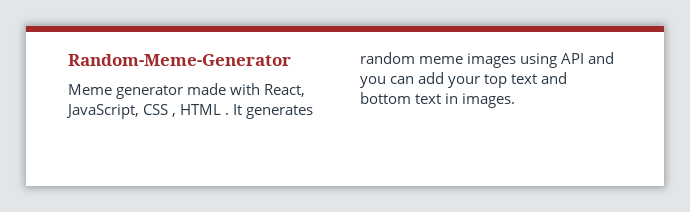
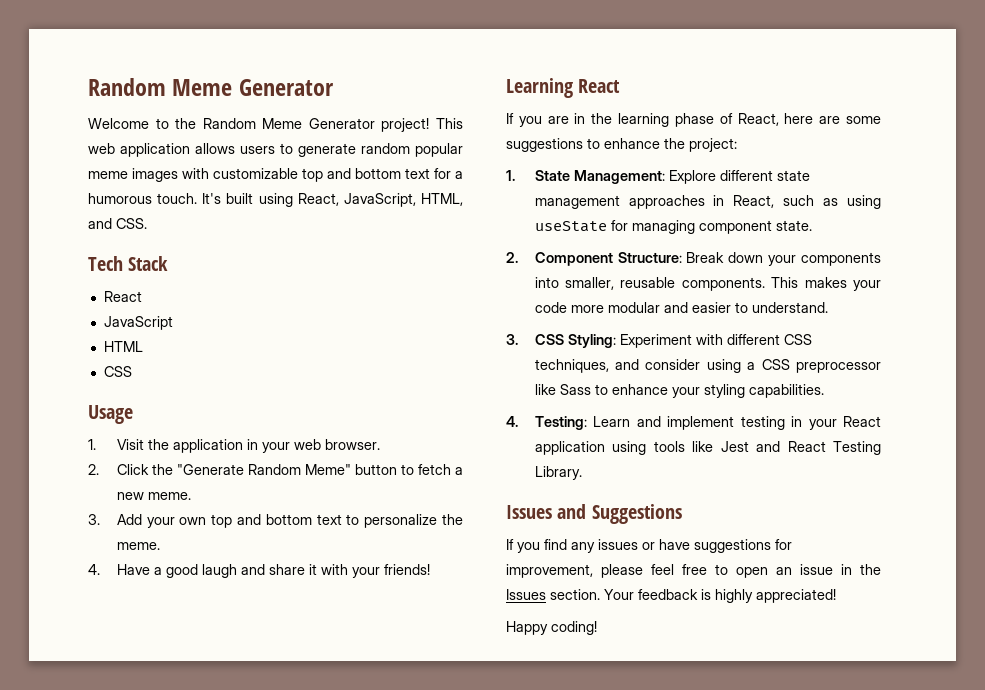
[68,54,291,66] [68,83,306,99] [66,104,314,119] [360,52,615,68] [360,72,568,88] [360,92,516,108] Random-Meme-Generator // Meme generator made with React, JavaScript, CSS , HTML . It generates random meme images using API and you can add your top text and bottom text in images. -> [88,78,334,96] [88,118,463,132] [88,143,463,157] [88,168,463,182] [88,193,463,207] [88,218,147,229] [88,256,169,271] [103,291,142,302] [103,316,173,330] [103,341,143,352] [103,366,132,377] [88,405,133,424] [88,439,380,453] [88,464,463,475] [116,492,191,500] [88,514,463,528] [116,542,160,550] [88,564,430,578] [506,78,621,98] [506,113,881,127] [506,138,737,152] [506,170,810,184] [534,195,881,209] [534,220,812,234] [506,252,881,266] [534,277,881,291] [534,302,828,313] [506,334,812,348] [534,359,881,373] [534,384,824,398] [506,416,881,430] [534,441,881,455] [534,466,582,480] [506,504,682,524] [506,539,792,553] [506,564,881,578] [506,589,836,603] [506,621,597,635] Random Meme Generator // Welcome to the Random Meme Generator project! This web application allows users to generate random popular meme images with customizable top and bottom text for a humorous touch. It's built using React, JavaScript, HTML, and CSS. // Tech Stack // React // JavaScript // HTML // CSS // Usage // 1. Visit the application in your web browser. // 2. Click the "Generate Random Meme" button to fetch a new meme. // 3. Add your own top and bottom text to personalize the meme. // 4. Have a good laugh and share it with your friends! // Learning React // If you are in the learning phase of React, here are some suggestions to enhance the project: // 1. State Management: Explore different state management approaches in React, such as using useState for managing component state. // 2. Component Structure: Break down your components into smaller, reusable components. This makes your code more modular and easier to understand. // 3. CSS Styling: Experiment with different CSS techniques, and consider using a CSS preprocessor like Sass to enhance your styling capabilities. // 4. Testing: Learn and implement testing in your React application using tools like Jest and React Testing Library. // Issues and Suggestions // If you find any issues or have suggestions for improvement, please feel free to open an issue in the Issues section. Your feedback is highly appreciated! // Happy coding!

